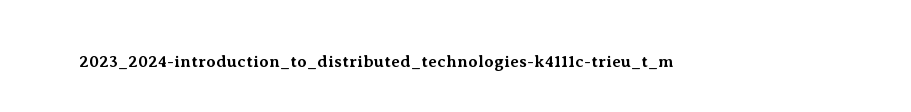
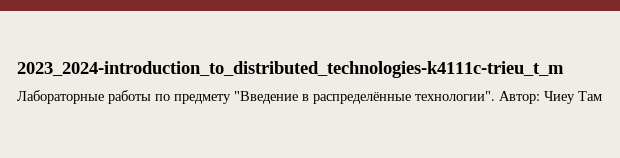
(674, 63) none -> [17,90,602,104] // Лабораторные работы по предмету "Введение в распределённые технологии". Автор: Чиеу Там

